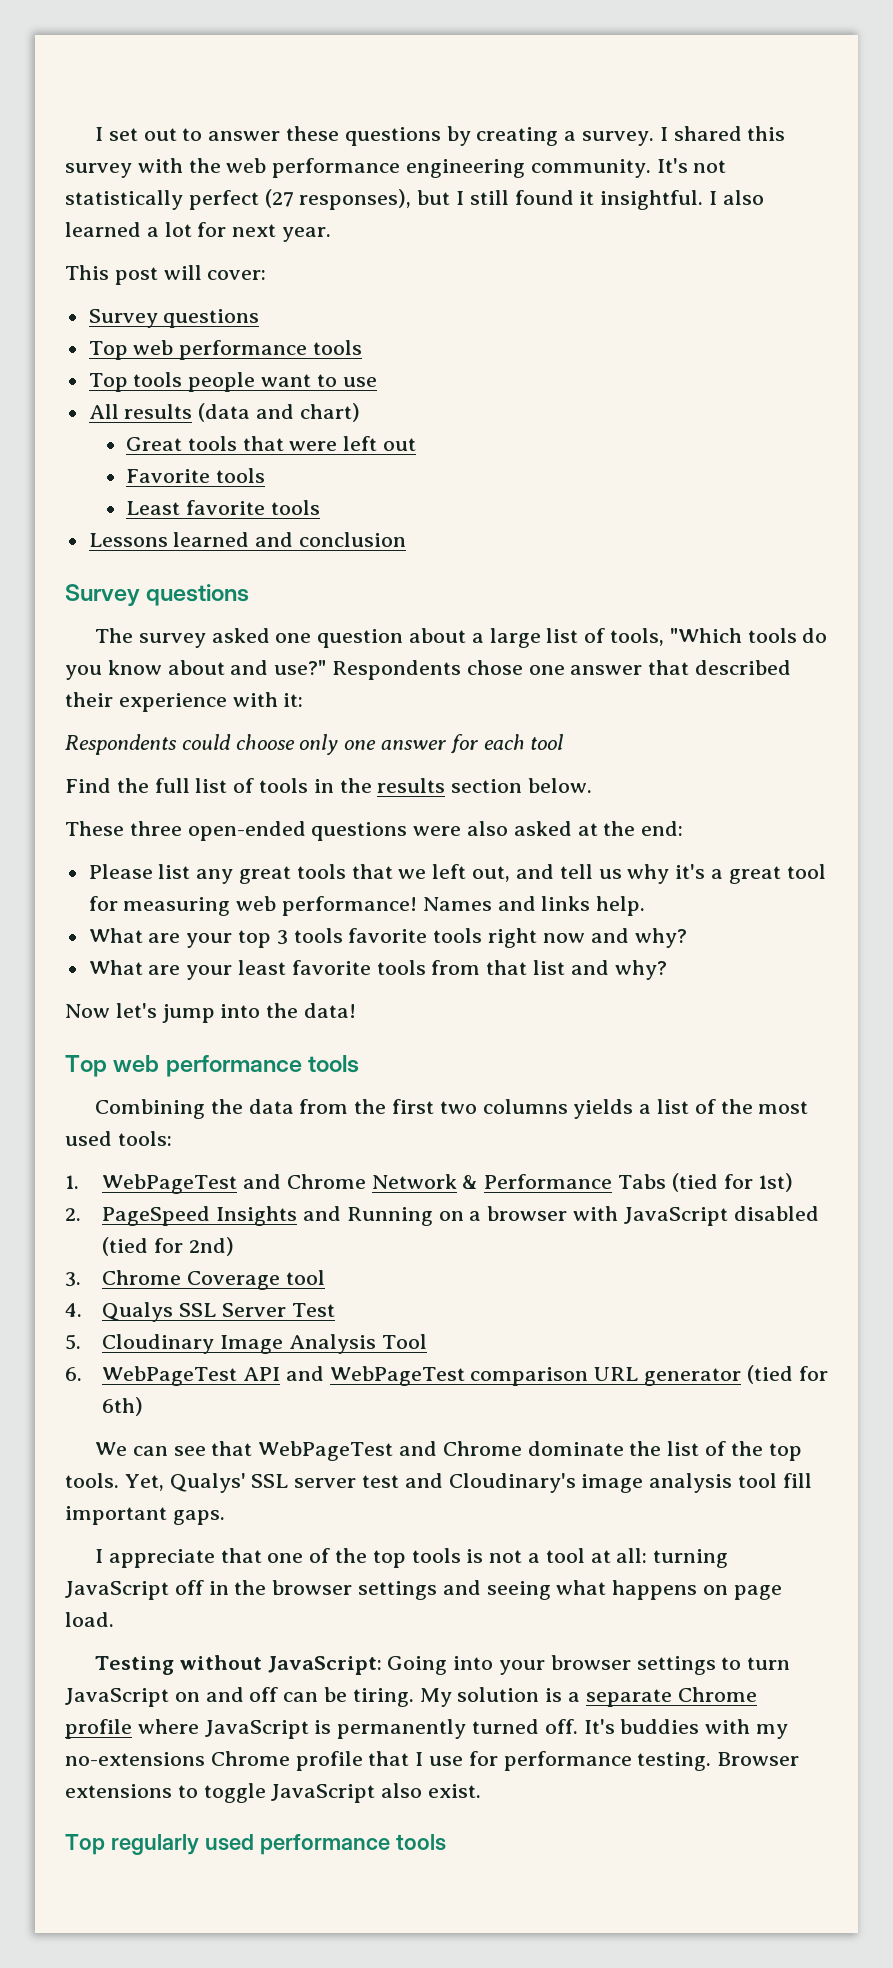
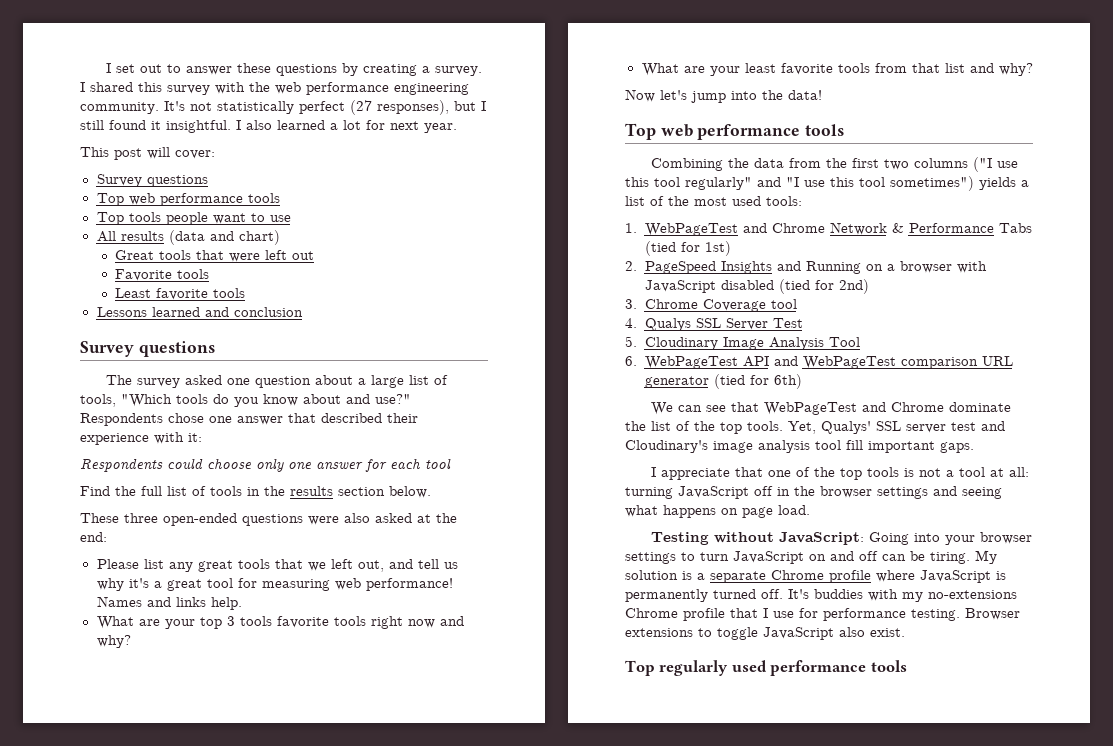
(568, 1106) none -> [973,157,1019,172] [625,176,974,191] ("I use this tool regularly" and "I use this tool sometimes")

